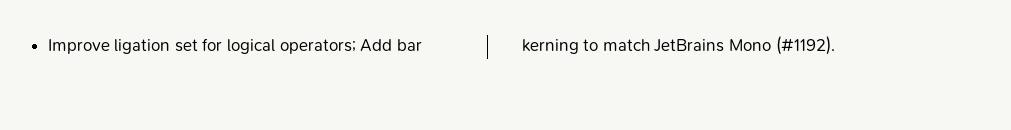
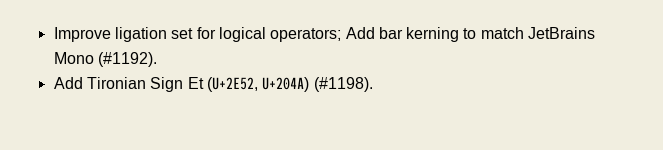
(835, 45) none -> [53,77,373,92] // Add Tironian Sign Et (U+2E52, U+204A) (#1198).

